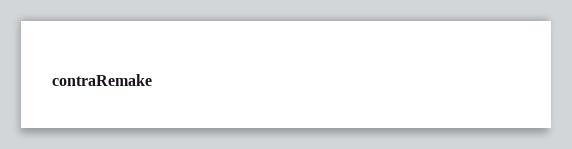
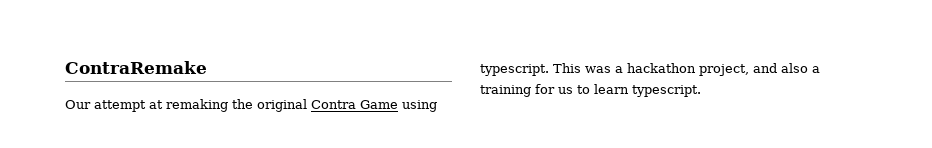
[52,74,152,86] contraRemake -> [65,61,207,74] [65,99,437,112] [480,63,820,76] [480,84,701,97] ContraRemake // Our attempt at remaking the original Contra Game using typescript. This was a hackathon project, and also a training for us to learn typescript.

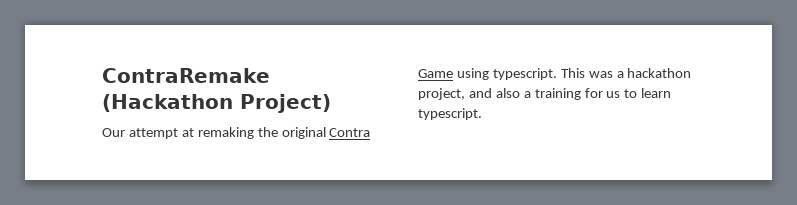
(207, 67) none -> [102,94,331,113] (Hackathon Project)

